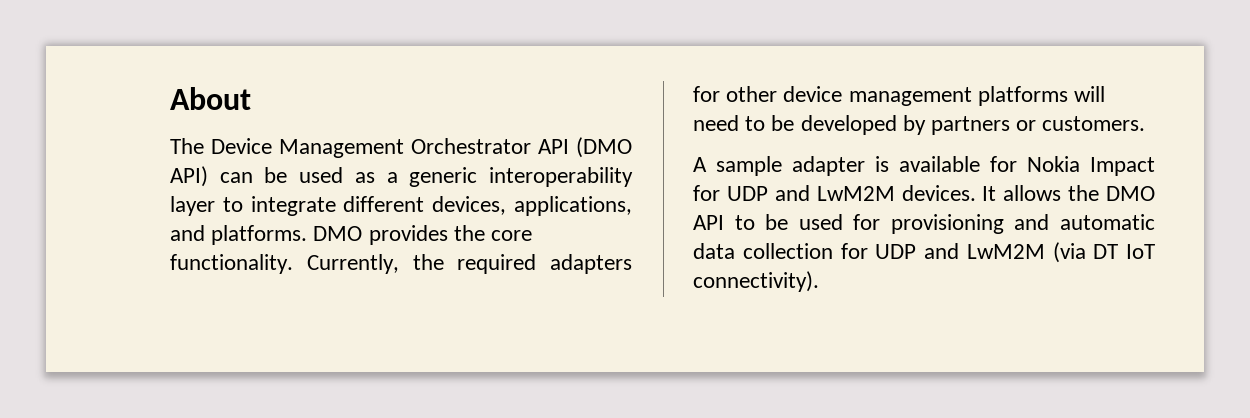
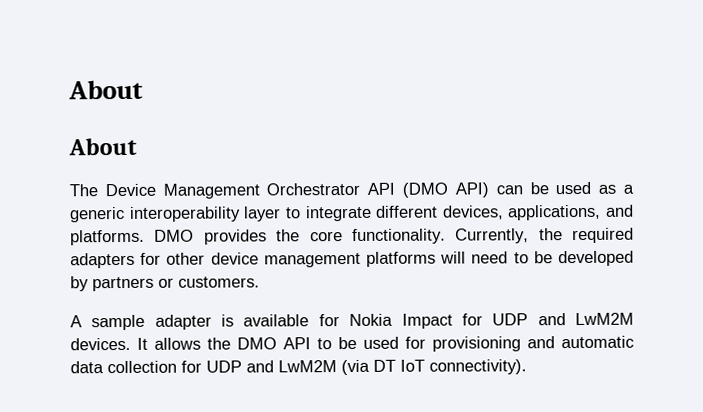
[170,87,251,110] About -> [68,79,143,100] [68,137,137,156] About // About

